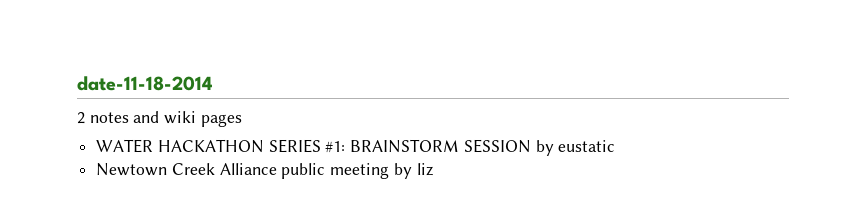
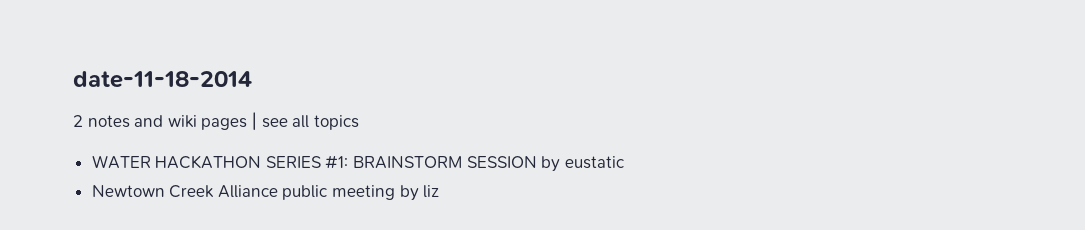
(242, 120) none -> [251,112,359,130] | see all topics

